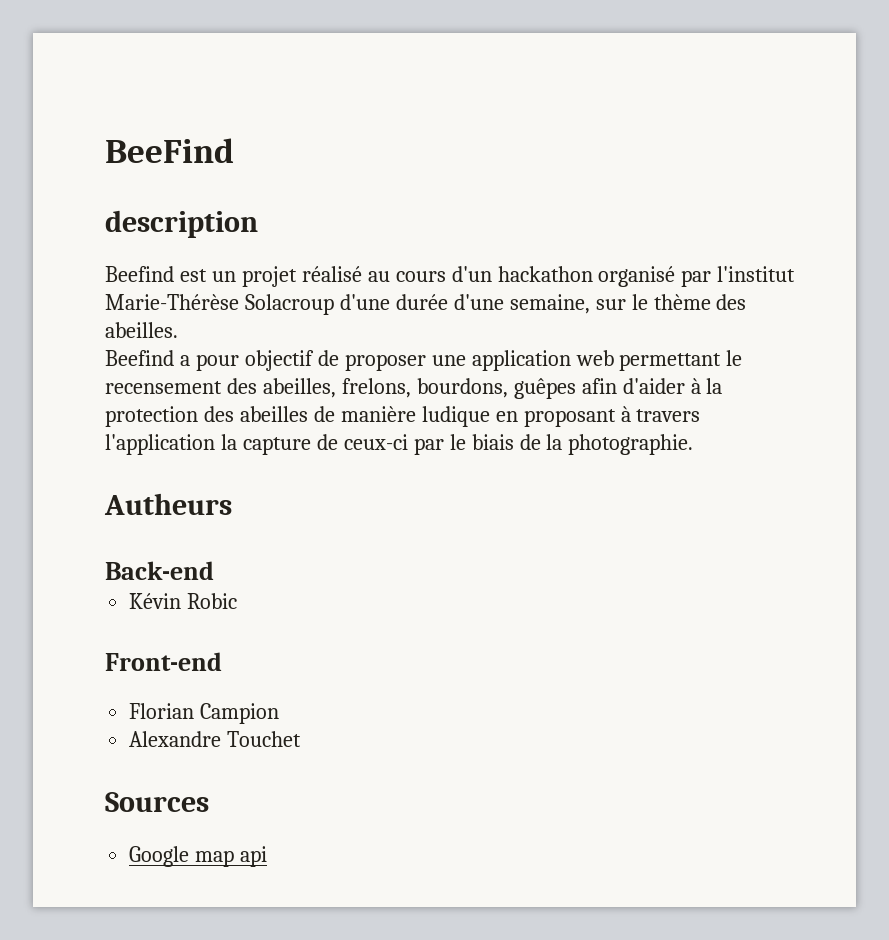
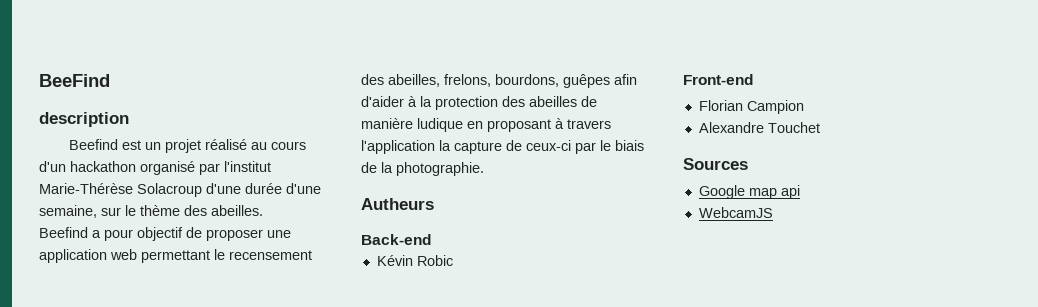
(268, 856) none -> [698,207,773,218] // WebcamJS

